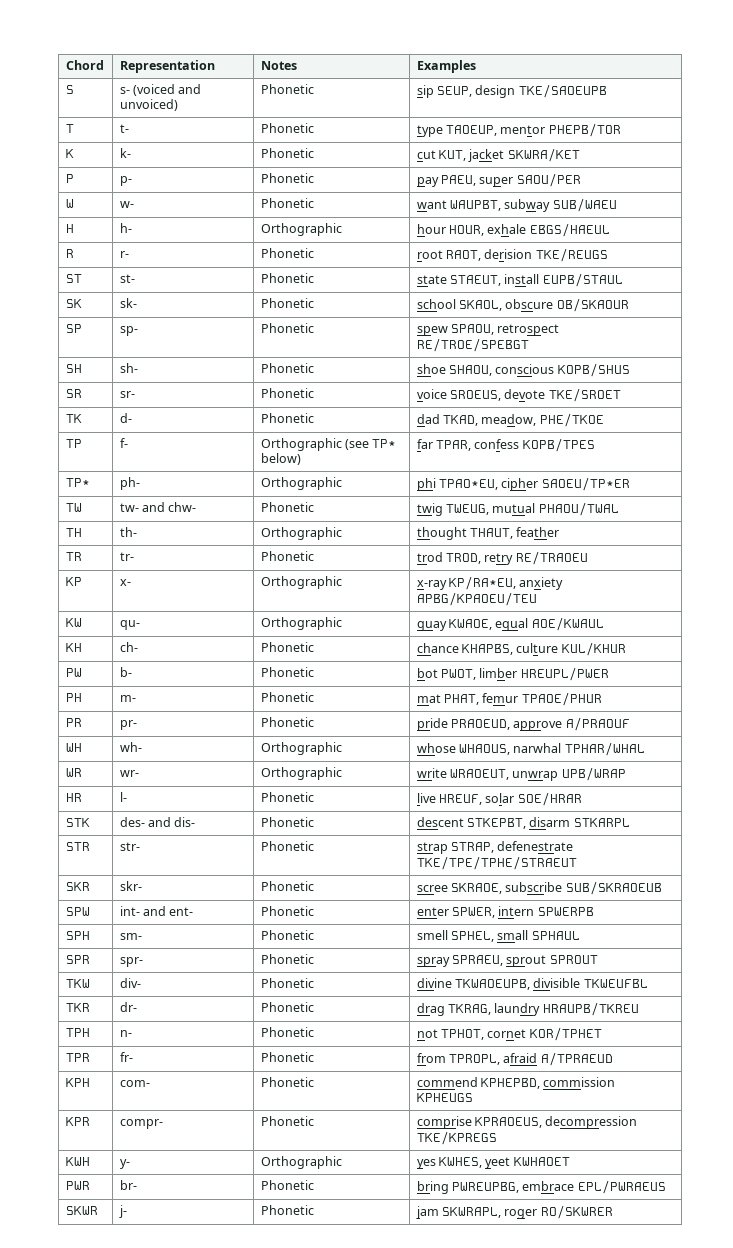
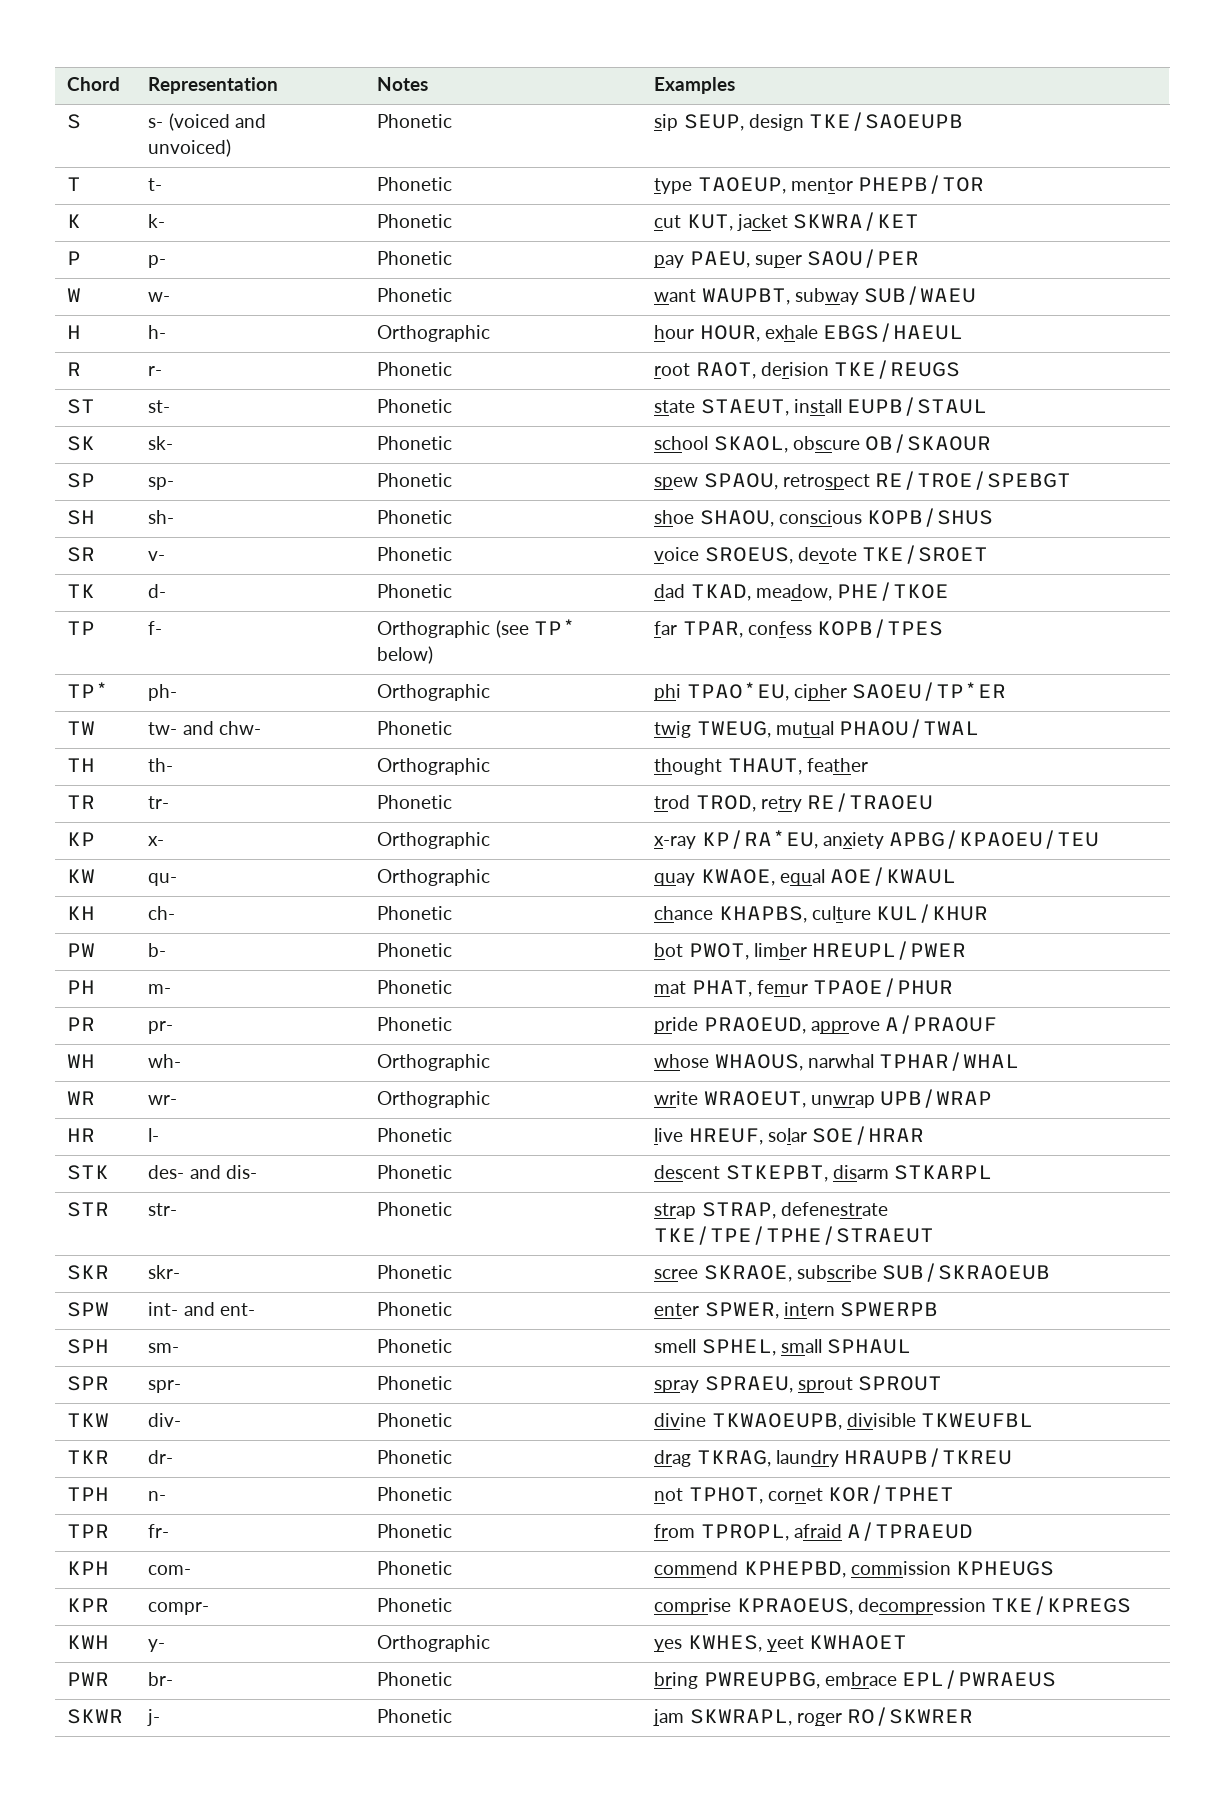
[119,391,135,398] sr- -> [148,551,166,561] v-

